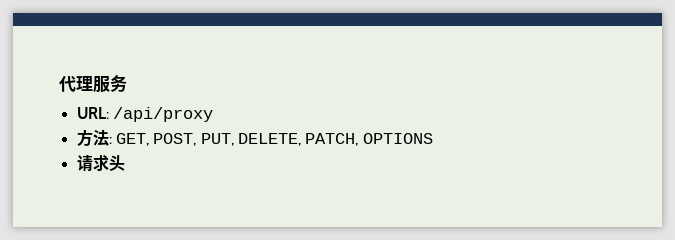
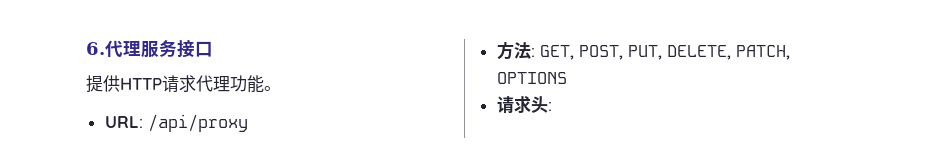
(59, 84) none -> [86,42,105,55] 6.
(127, 83) none -> [177,40,213,58] [86,75,281,93] 接口 // 提供HTTP请求代理功能。
(125, 163) none -> [547,102,552,111] :

